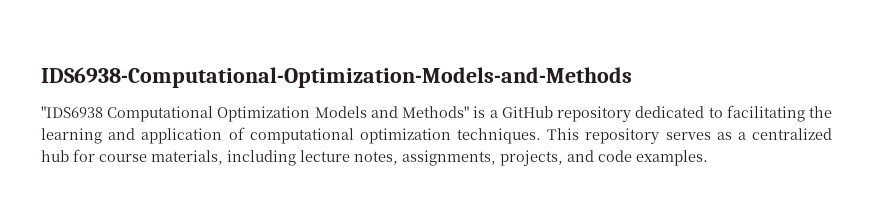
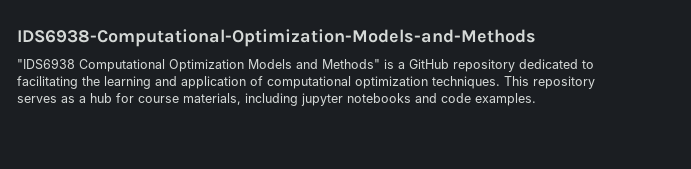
[751,128,832,140] centralized -> (86, 99) none
[300,150,563,166] lecture notes, assignments, projects, -> [301,93,411,106] jupyter notebooks

